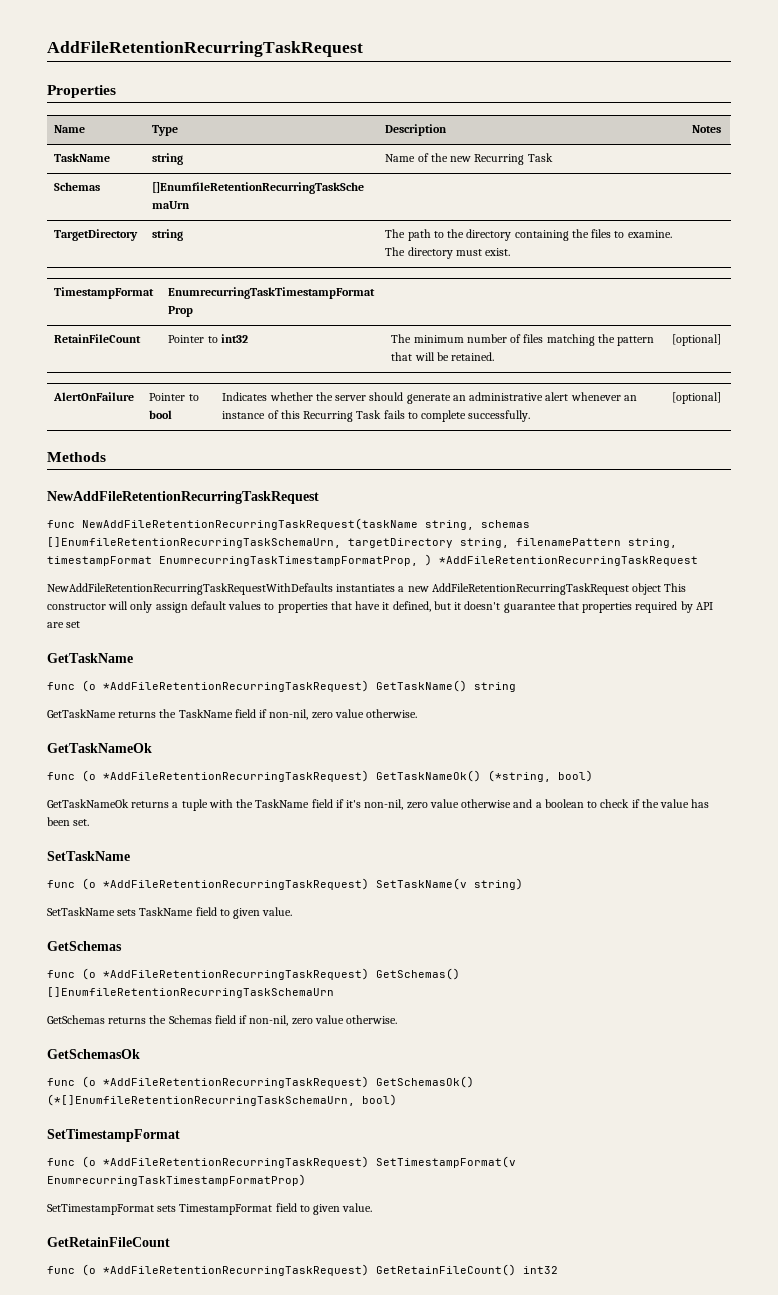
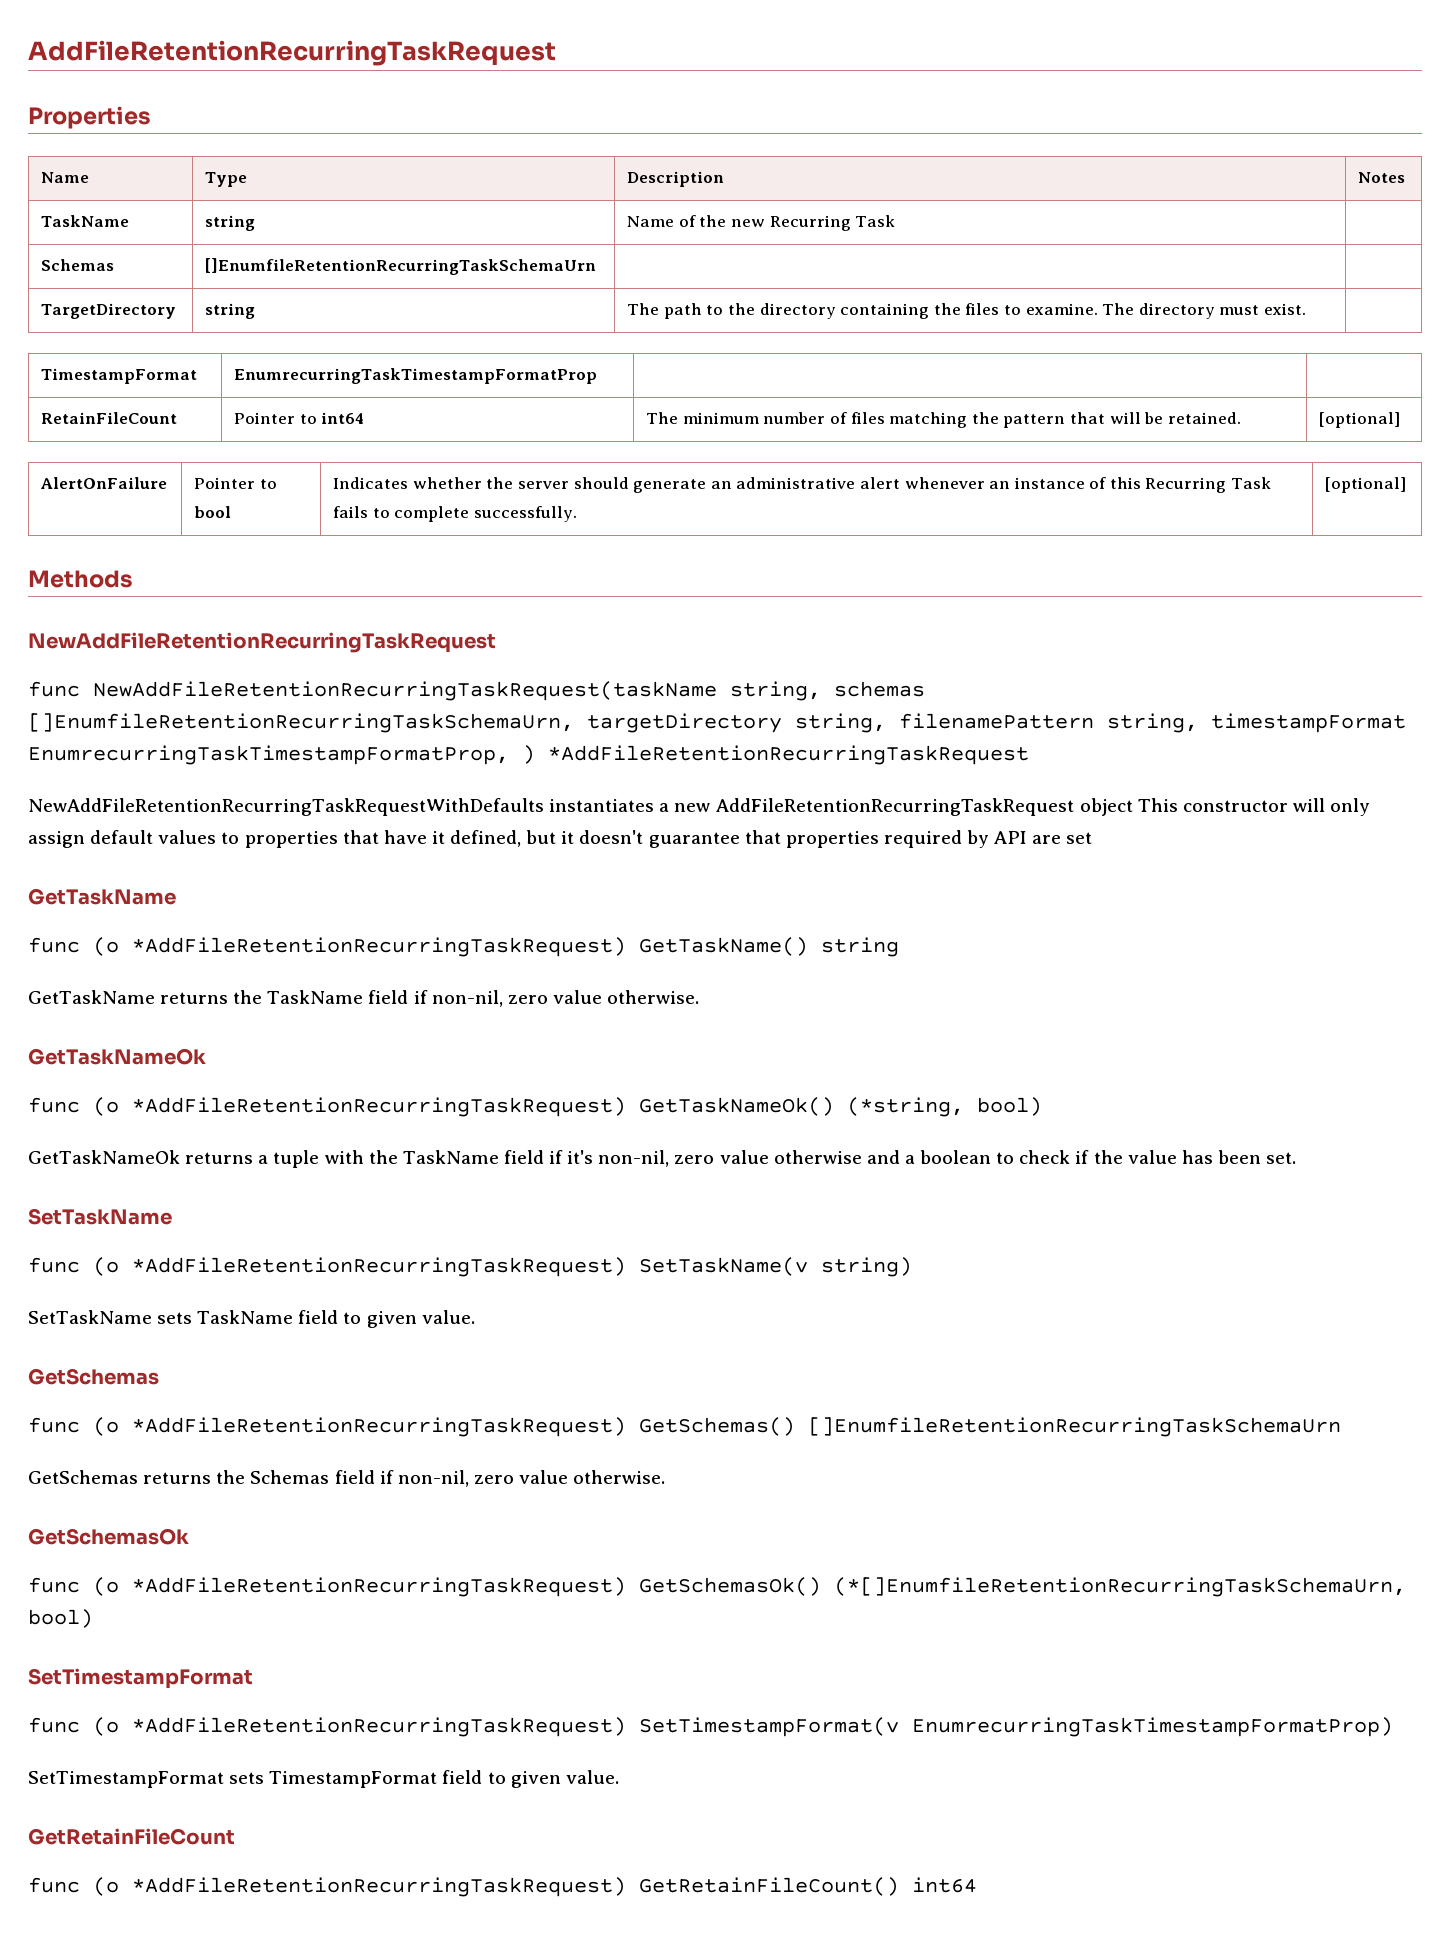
[220,334,248,343] int32 -> [321,412,365,424] int64
[523,1266,558,1274] int32 -> [912,1877,977,1893] int64

